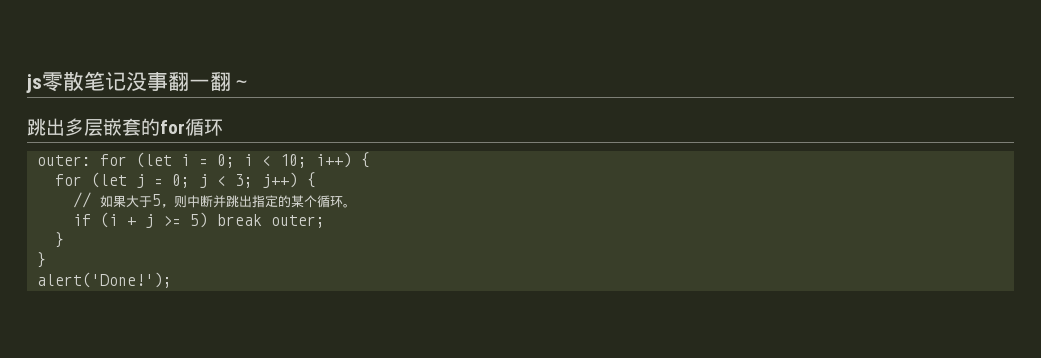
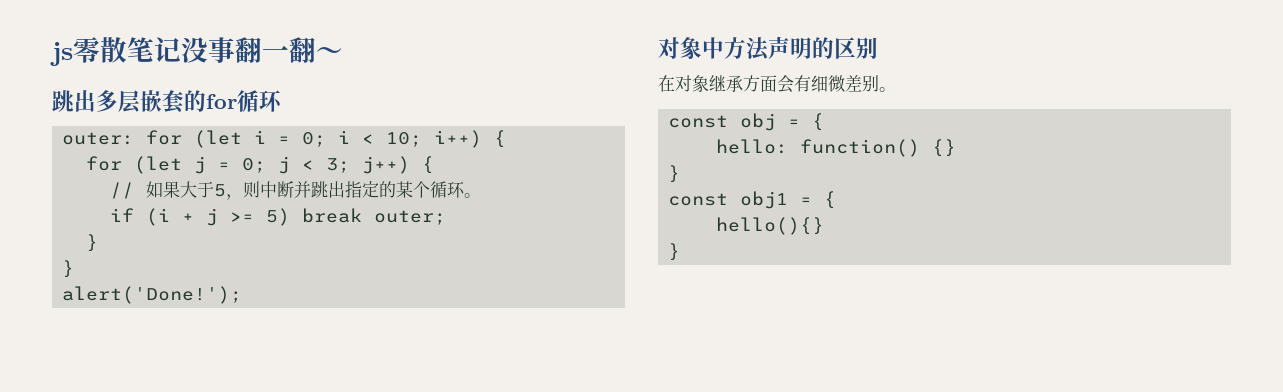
(173, 280) none -> [658,36,878,61] [658,75,896,93] [668,113,825,131] [716,139,957,157] [668,165,681,183] [668,191,837,209] [716,217,825,235] [668,243,681,261] // 对象中方法声明的区别 // 在对象继承方面会有细微差别。 // const obj = { // hello: function() {} // } // const obj1 = { // hello(){} // }

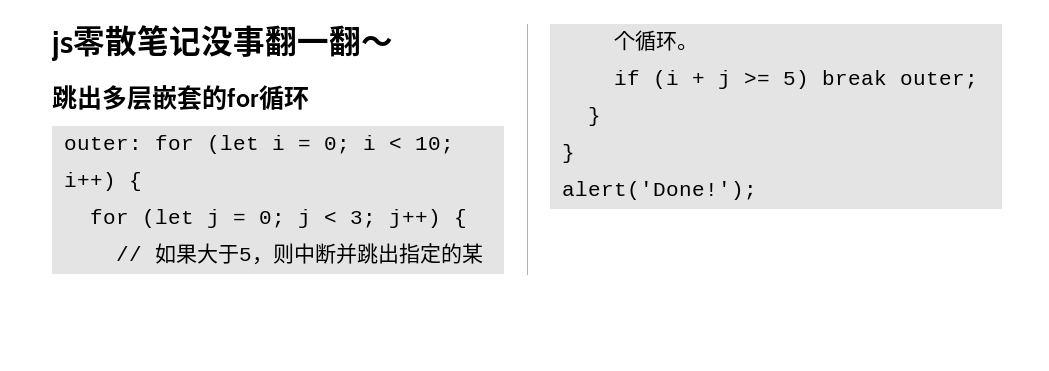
[658,36,878,61] [658,75,896,93] [668,113,825,131] [716,139,957,157] [668,165,681,183] [668,191,837,209] [716,217,825,235] [668,243,681,261] // 对象中方法声明的区别 // 在对象继承方面会有细微差别。 // const obj = { // hello: function() {} // } // const obj1 = { // hello(){} // } -> (757, 190) none

